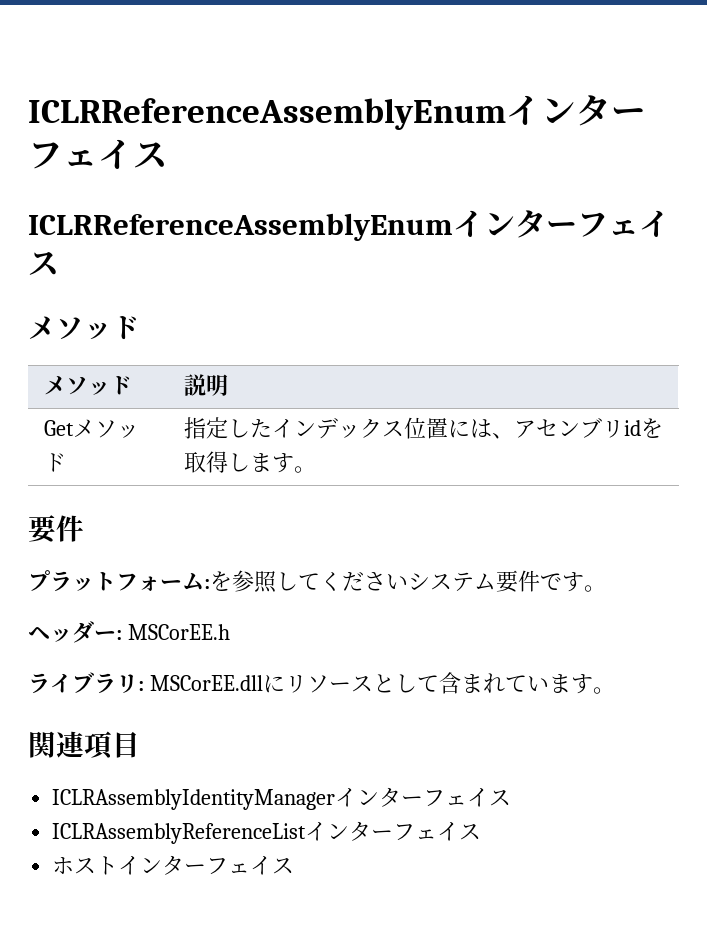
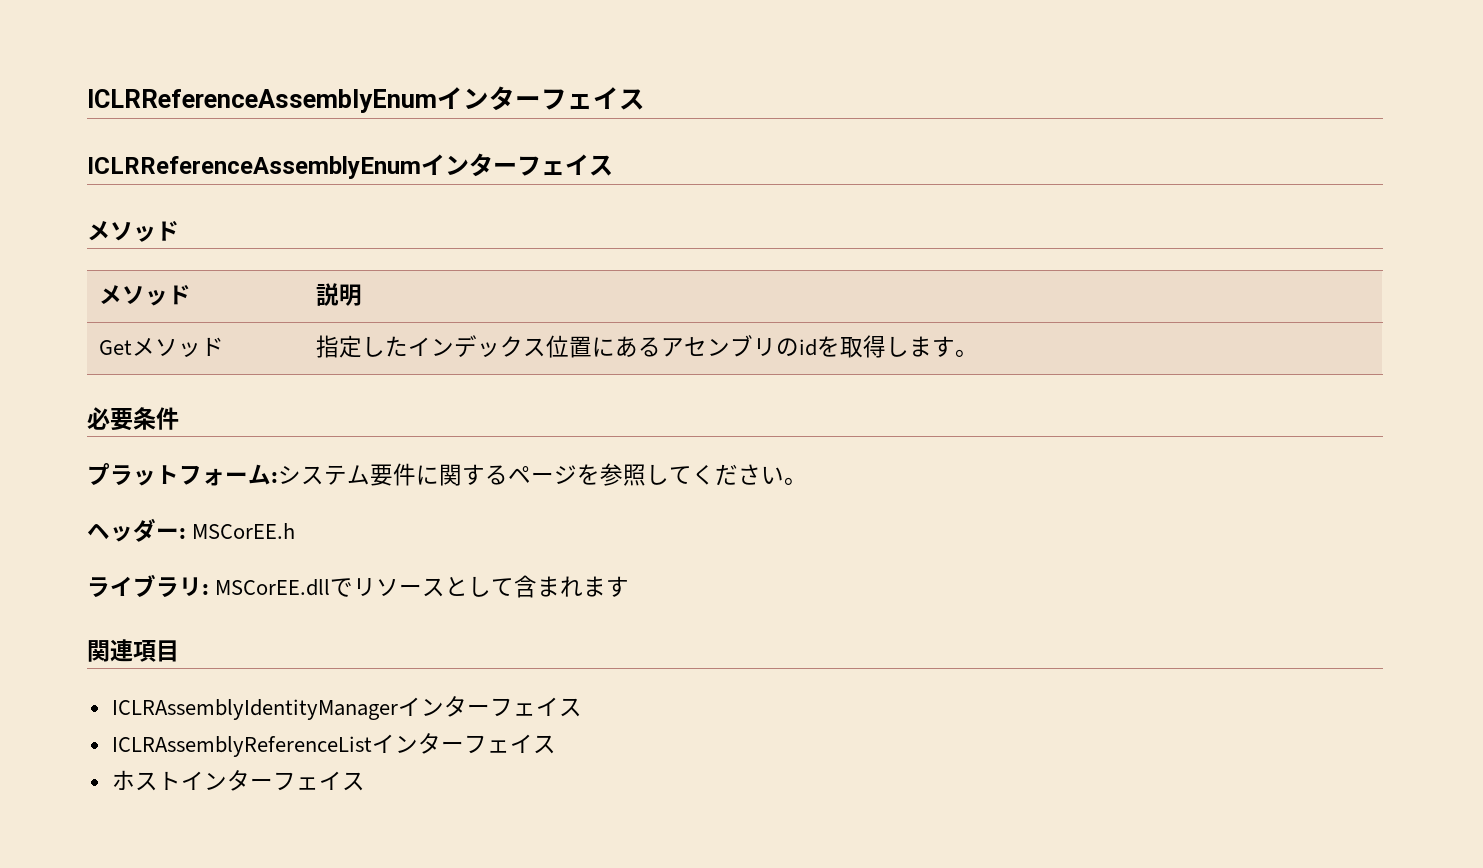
[469,419,514,439] は、 -> [614,336,661,357] ある
(624, 429) none -> [775,338,799,357] の
[28,515,57,543] 要 -> [87,407,156,431] 必要条
(210, 584) none -> [278,463,577,486] システム要件に関するページ
[408,570,584,593] システム要件です -> (784, 475) none
[262,674,285,693] に -> [330,578,354,597] で
[504,674,615,694] ています。 -> [583,576,630,597] ます

